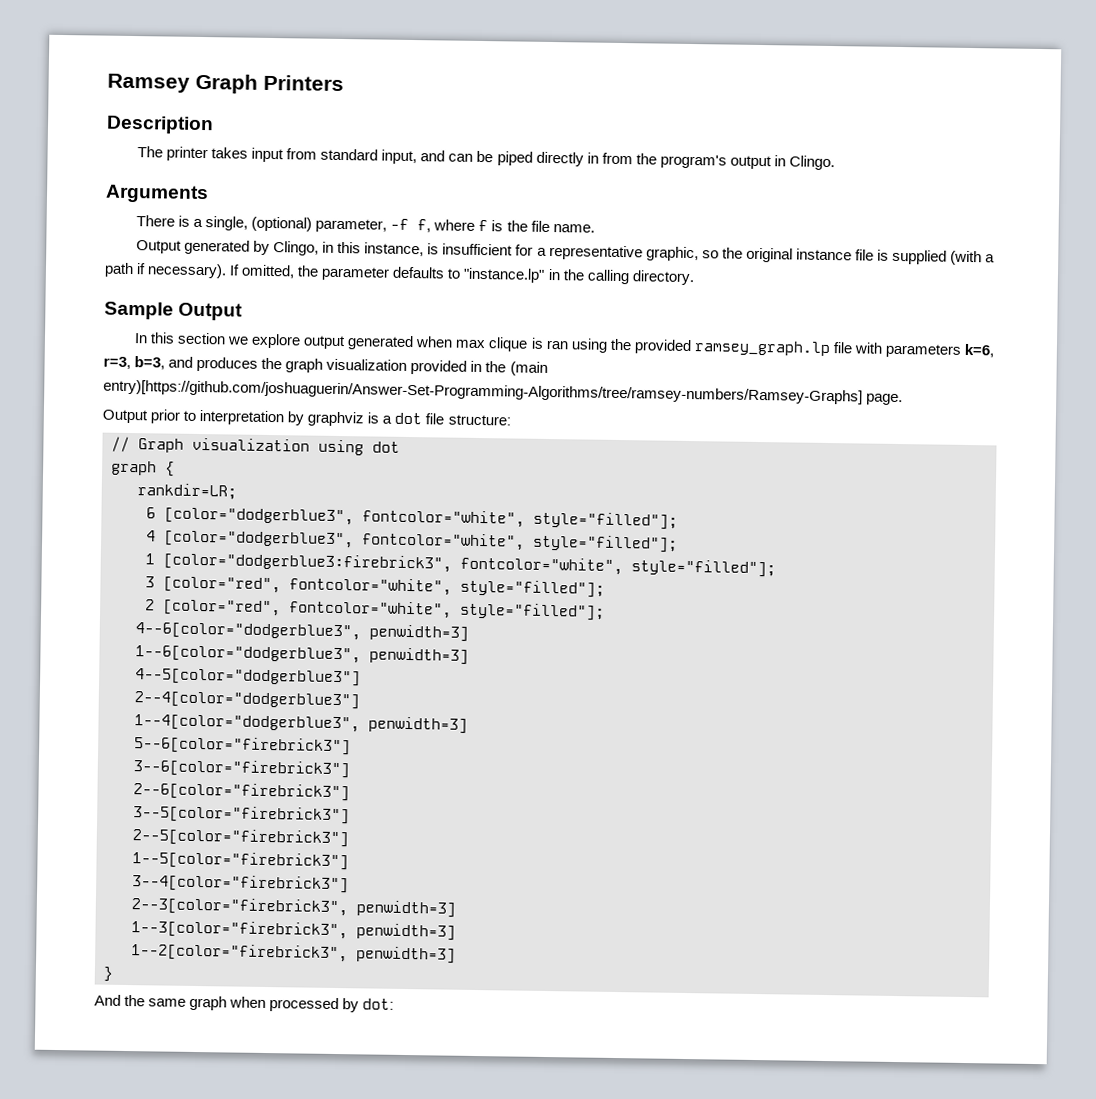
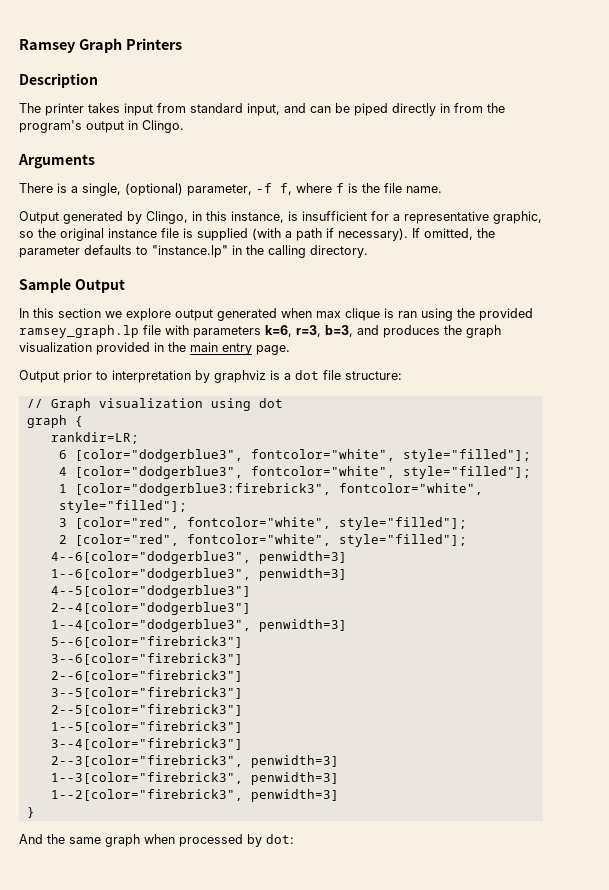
[509,361,548,376] [103,379,863,405] (main entry)[https://github.com/joshuaguerin/Answer-Set-Programming-Algorithms/tree/ramsey-numbers/Ramsey-Graphs] -> [190,342,252,355] main entry

